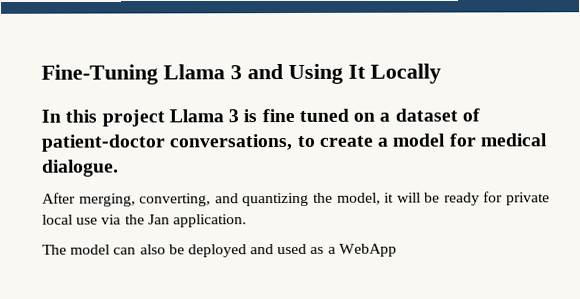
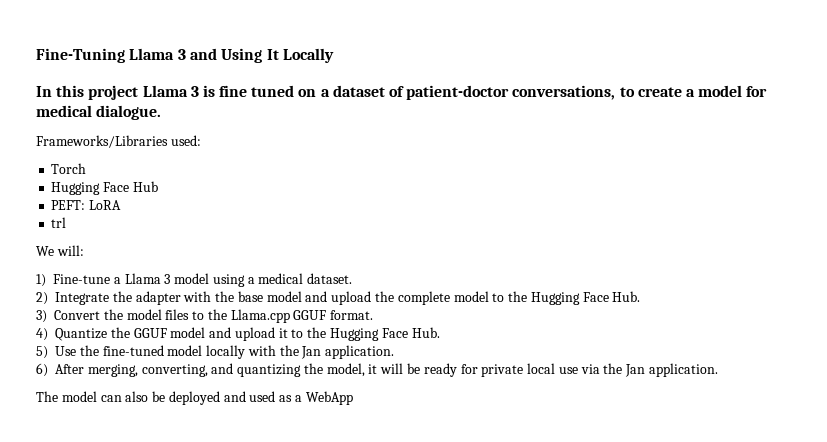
(119, 168) none -> [36,135,201,148] [51,163,87,174] [51,181,158,195] [51,200,122,210] [51,217,67,228] [36,245,84,256] [36,273,353,287] [36,291,641,305] [36,309,374,323] [36,327,440,341] [36,345,395,359] [36,363,48,377] Frameworks/Libraries used: // Torch // Hugging Face Hub // PEFT: LoRA // trl // We will: // 1) Fine-tune a Llama 3 model using a medical dataset. // 2) Integrate the adapter with the base model and upload the complete model to the Hugging Face Hub. // 3) Convert the model files to the Llama.cpp GGUF format. // 4) Quantize the GGUF model and upload it to the Hugging Face Hub. // 5) Use the fine-tuned model locally with the Jan application. // 6)

